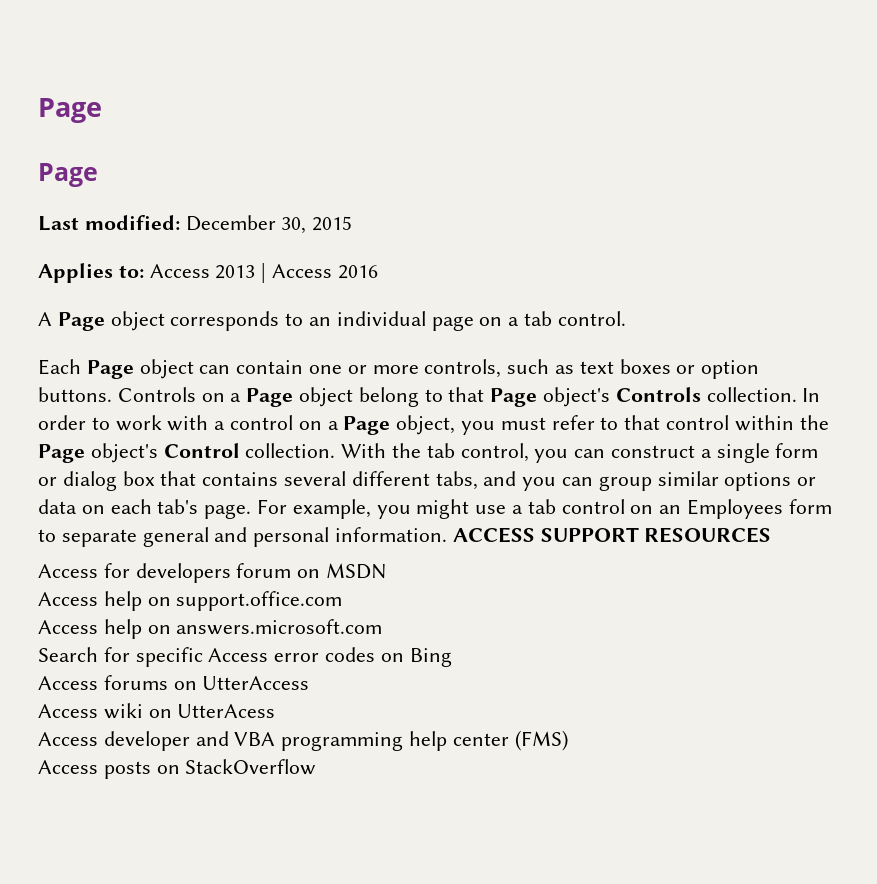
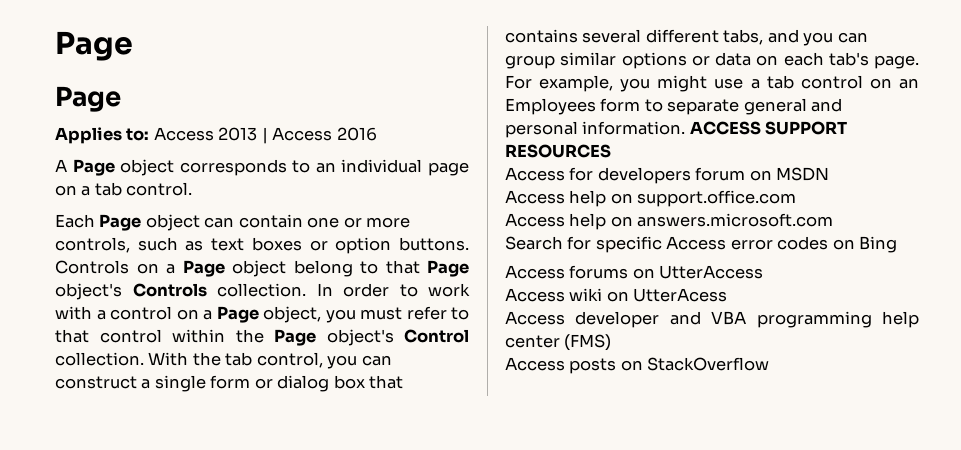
[38,215,353,234] // Last modified: December 30, 2015 -> (121, 99) none

